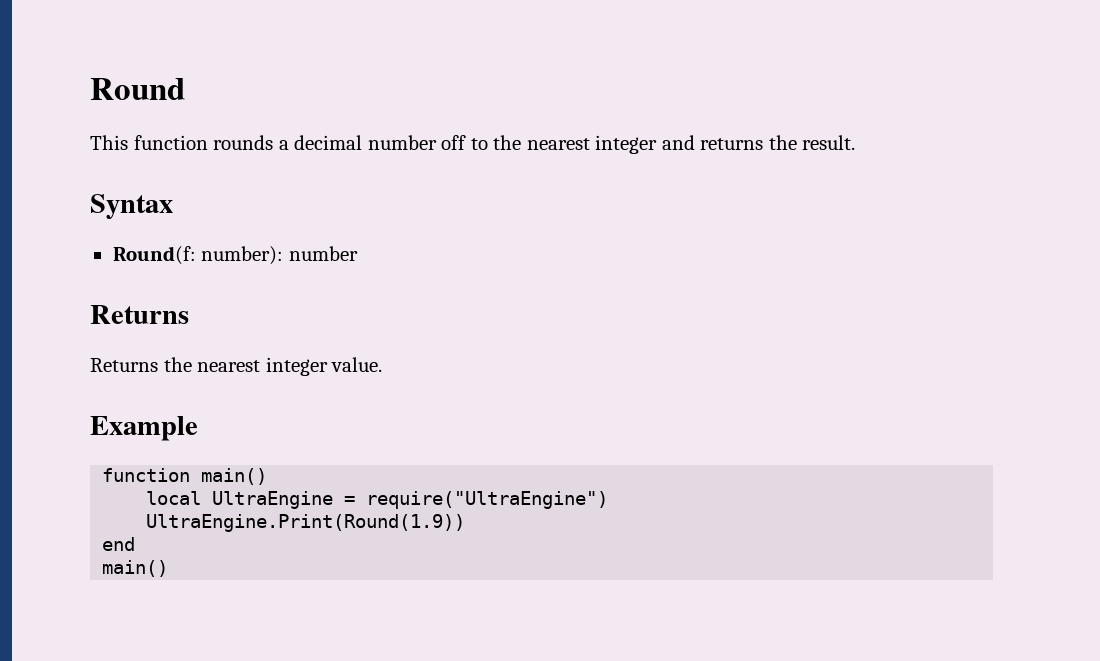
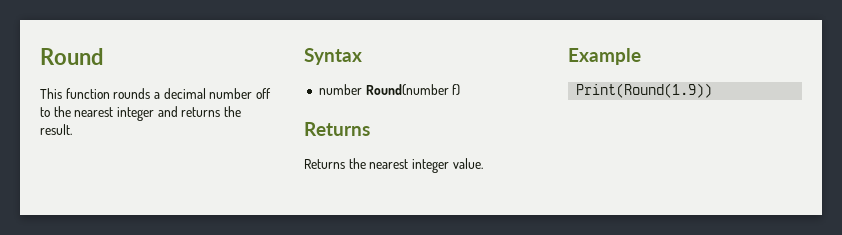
[112,246,358,265] Round(f: number): number -> [318,84,461,96] number Round(number f)
[102,468,268,485] [146,491,609,509] [146,514,466,532] [102,537,136,551] [102,560,169,577] function main() // local UltraEngine = require("UltraEngine") // UltraEngine.Print(Round(1.9)) // end // main() -> [576,83,713,98] Print(Round(1.9))

